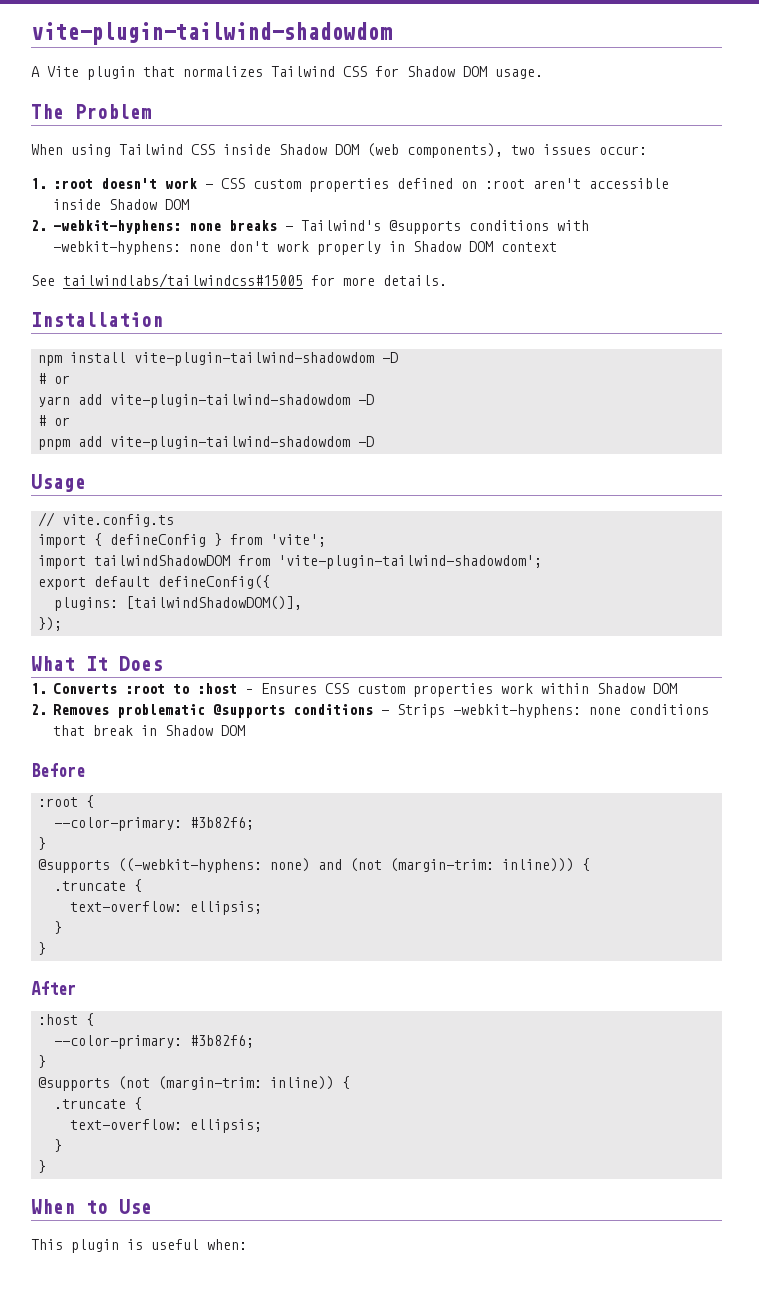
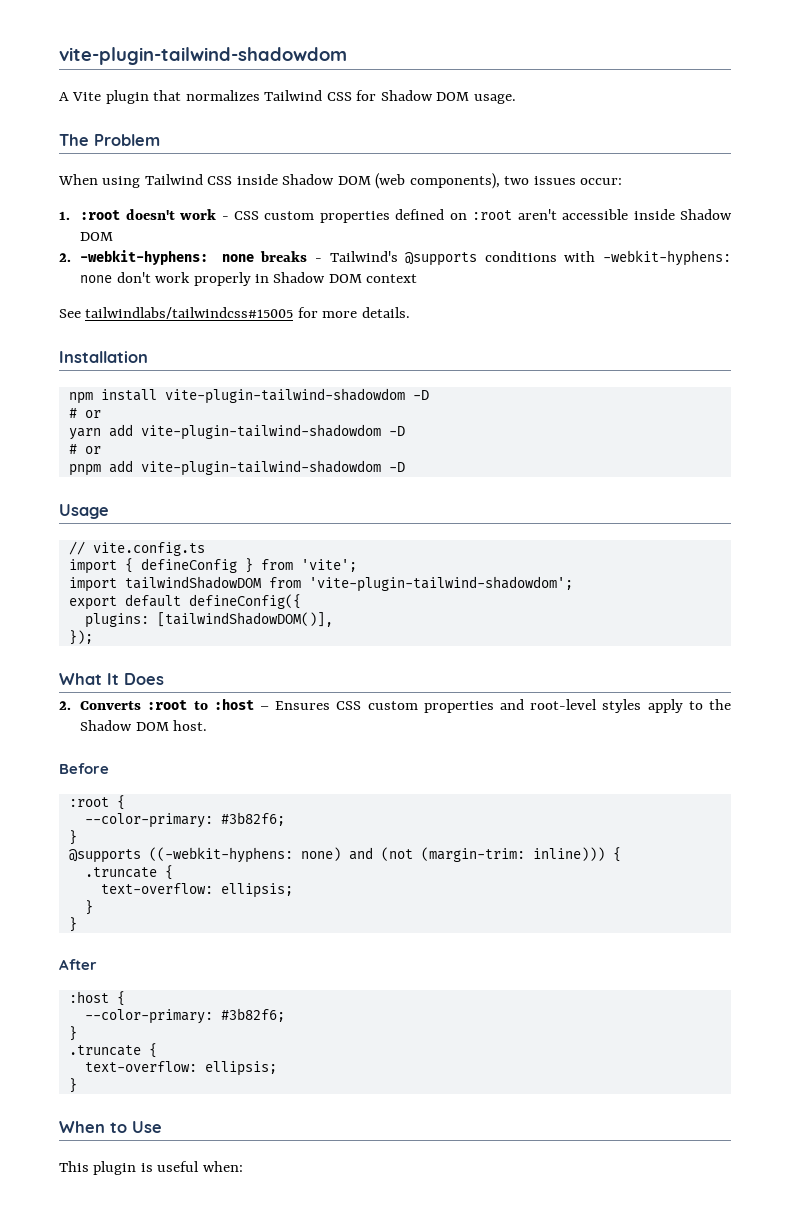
[31,683,47,694] 1. -> [59,701,71,710] 2.
[501,683,678,694] [31,704,710,718] [53,725,246,736] work within Shadow DOM // 2. Removes problematic @supports conditions - Strips -webkit-hyphens: none conditions that break in Shadow DOM -> [499,699,731,713] [80,720,208,731] and root-level styles apply to the Shadow DOM host.
[38,1076,351,1091] [54,1097,143,1110] [70,1119,263,1133] [54,1139,63,1152] [38,1160,47,1173] // @supports (not (margin-trim: inline)) { // .truncate { // text-overflow: ellipsis; // } // } -> [68,1043,157,1058] [84,1061,277,1076] [68,1078,77,1093] // .truncate { // text-overflow: ellipsis; // }

